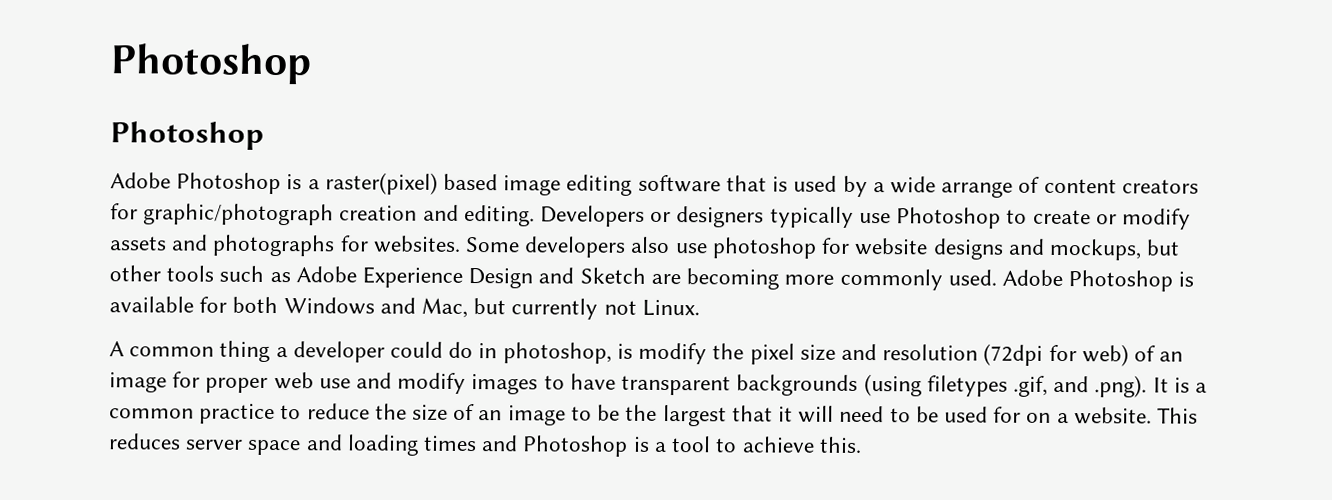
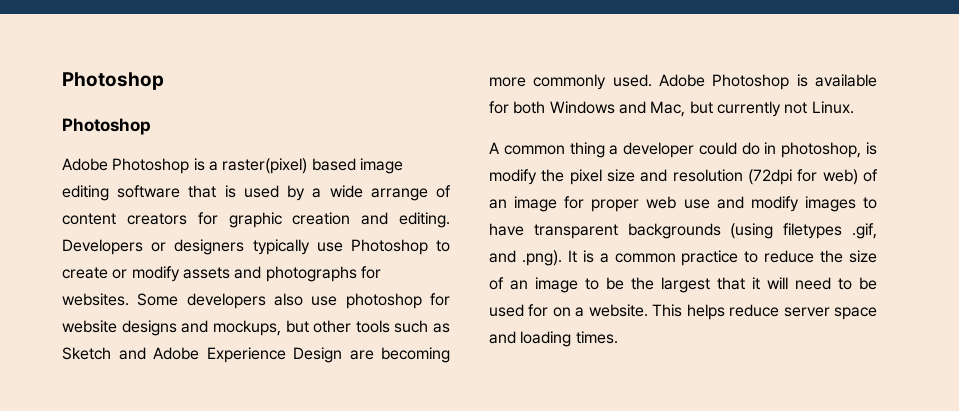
[143,203,335,226] graphic/photograph -> [228,212,282,228] graphic
(291, 277) none -> [62,347,146,360] Sketch and
[538,267,646,284] and Sketch -> (342, 355) none
[108,433,181,450] reduces -> [686,304,780,320] helps reduce
[423,435,862,457] times and Photoshop is a tool to achieve this. -> [575,331,618,344] times.

